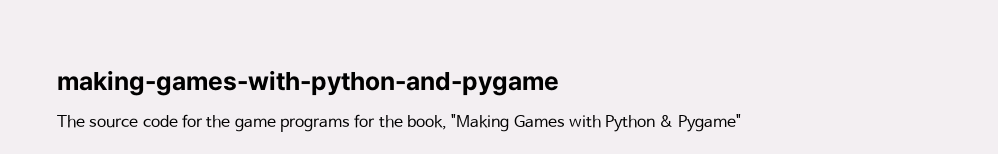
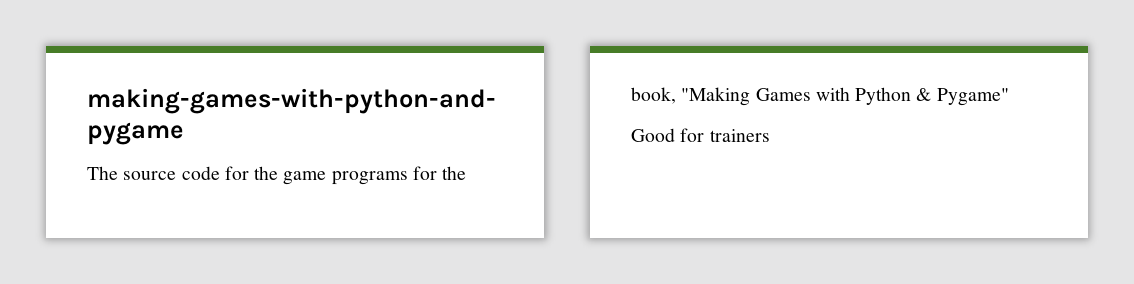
(741, 123) none -> [631,128,770,142] // Good for trainers

